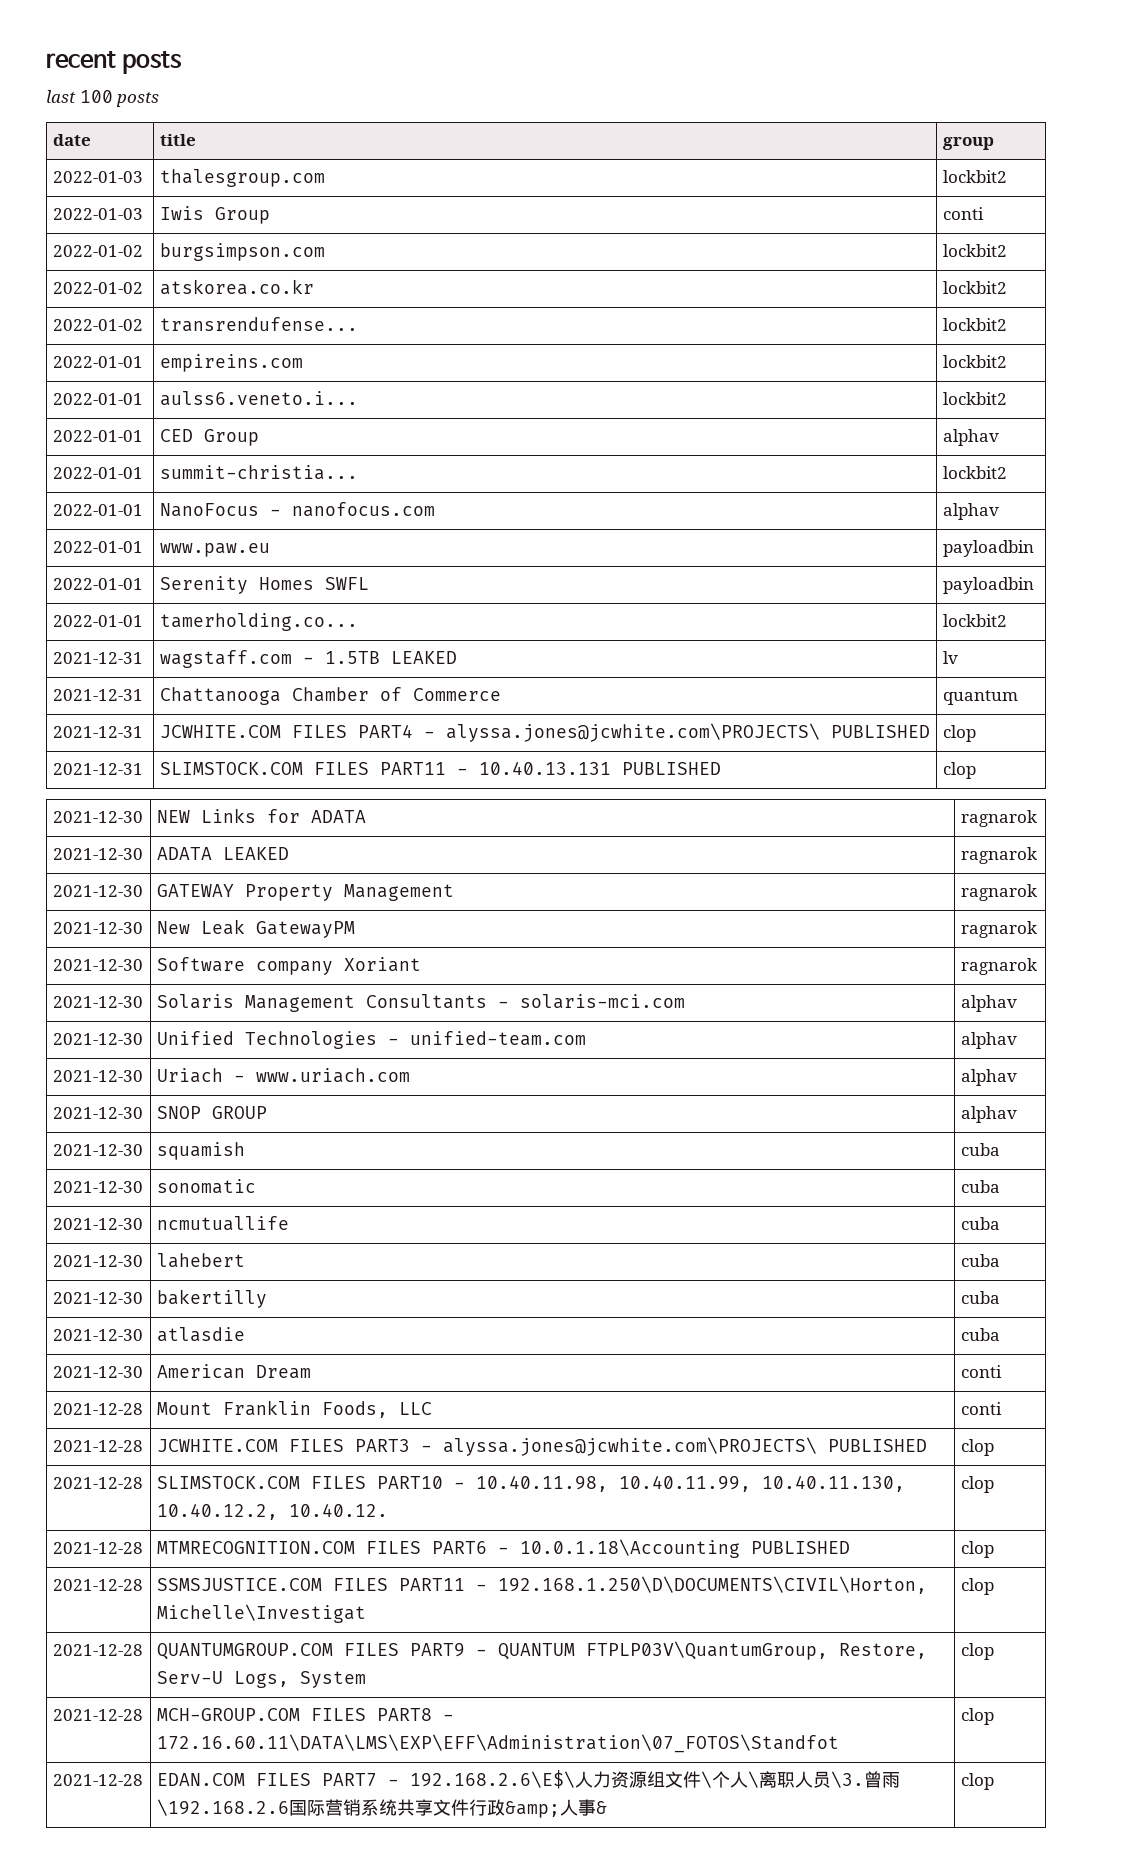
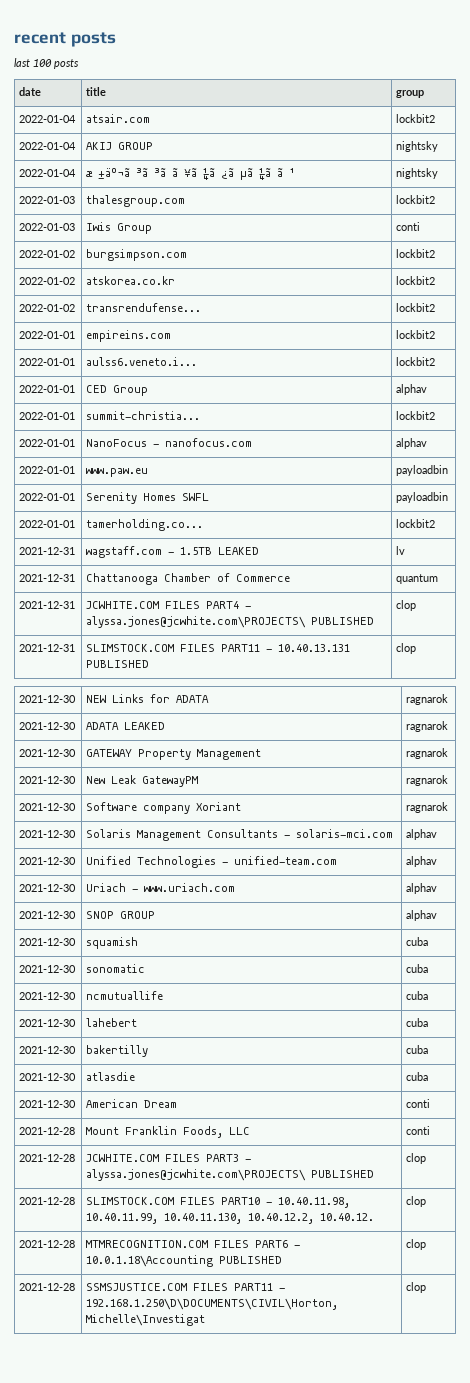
(994, 143) none -> [19,115,77,123] [86,114,151,123] [396,114,436,123] [19,142,77,150] [86,142,154,150] [396,141,439,152] [19,169,77,177] [86,168,297,180] [396,168,439,179] // 2022-01-04 | atsair.com | lockbit2 // 2022-01-04 | AKIJ GROUP | nightsky // 2022-01-04 | æ ±äº¬ã ³ã ³ã ã ¥ã ¼ã ¿ã µã ¼ã ã ¹ | nightsky
[52,1644,143,1656] [156,1641,927,1660] [156,1671,366,1688] [960,1643,994,1660] [52,1709,143,1721] [156,1708,454,1721] [156,1734,839,1753] [960,1708,994,1725] [52,1774,143,1786] [156,1770,900,1789] [156,1799,607,1818] [960,1773,994,1790] // 2021-12-28 | QUANTUMGROUP.COM FILES PART9 - QUANTUM FTPLP03V\QuantumGroup, Restore, Serv-U Logs, System | clop // 2021-12-28 | MCH-GROUP.COM FILES PART8 - 172.16.60.11\DATA\LMS\EXP\EFF\Administration\07_FOTOS\Standfot | clop // 2021-12-28 | EDAN.COM FILES PART7 - 192.168.2.6\E$\人力资源组文件\个人\离职人员\3.曾雨\192.168.2.6国际营销系统共享文件行政&amp;人事& | clop -> (427, 1287) none

